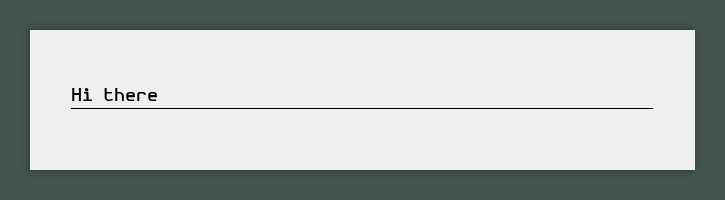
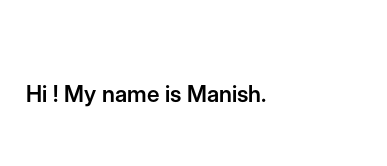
[103,88,158,101] there -> [53,85,267,107] ! My name is Manish.

